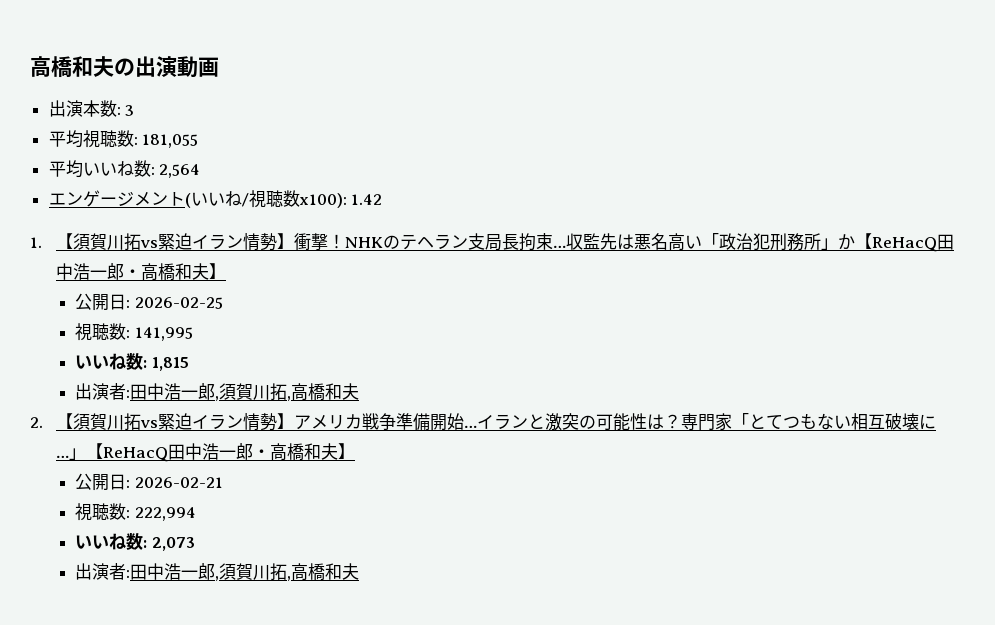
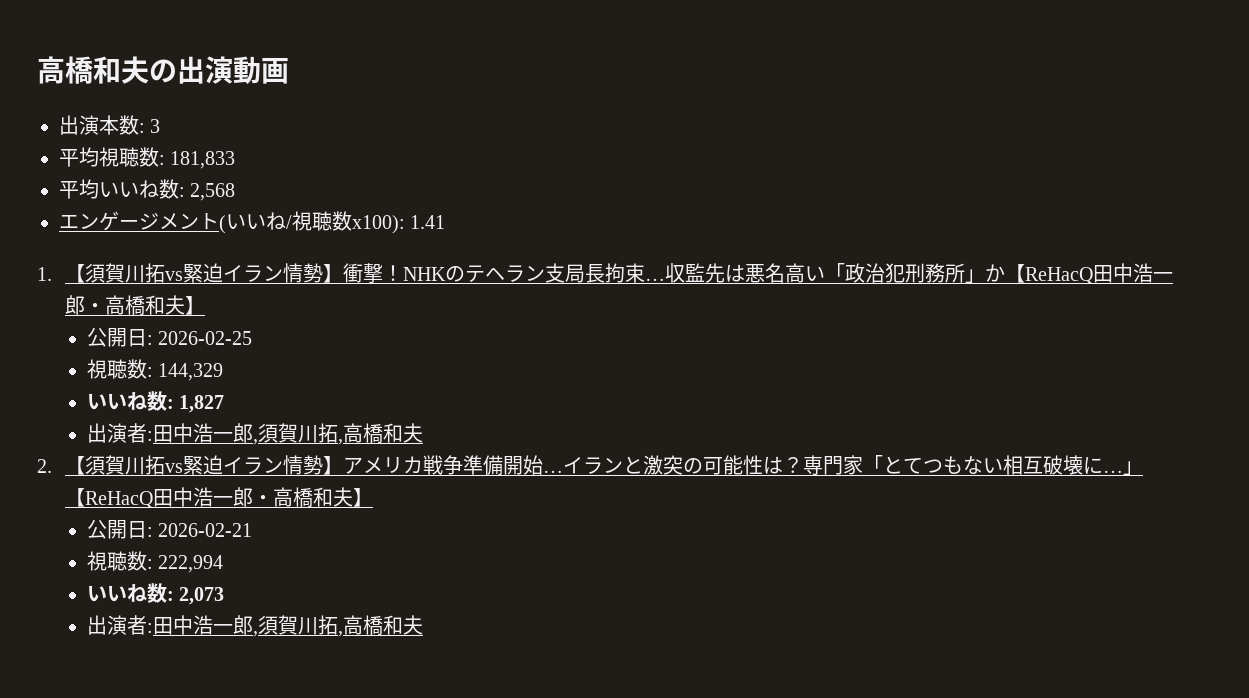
[142,134,199,148] 181,055 -> [170,151,236,169] 181,833
[159,164,201,178] 2,564 -> [190,183,236,201] 2,568
[351,194,383,205] 1.42 -> [410,215,446,229] 1.41
[134,327,193,341] [75,353,189,371] 141,995 // いいね数: 1,815 -> [158,363,224,381] [87,391,225,413] 144,329 // いいね数: 1,827

